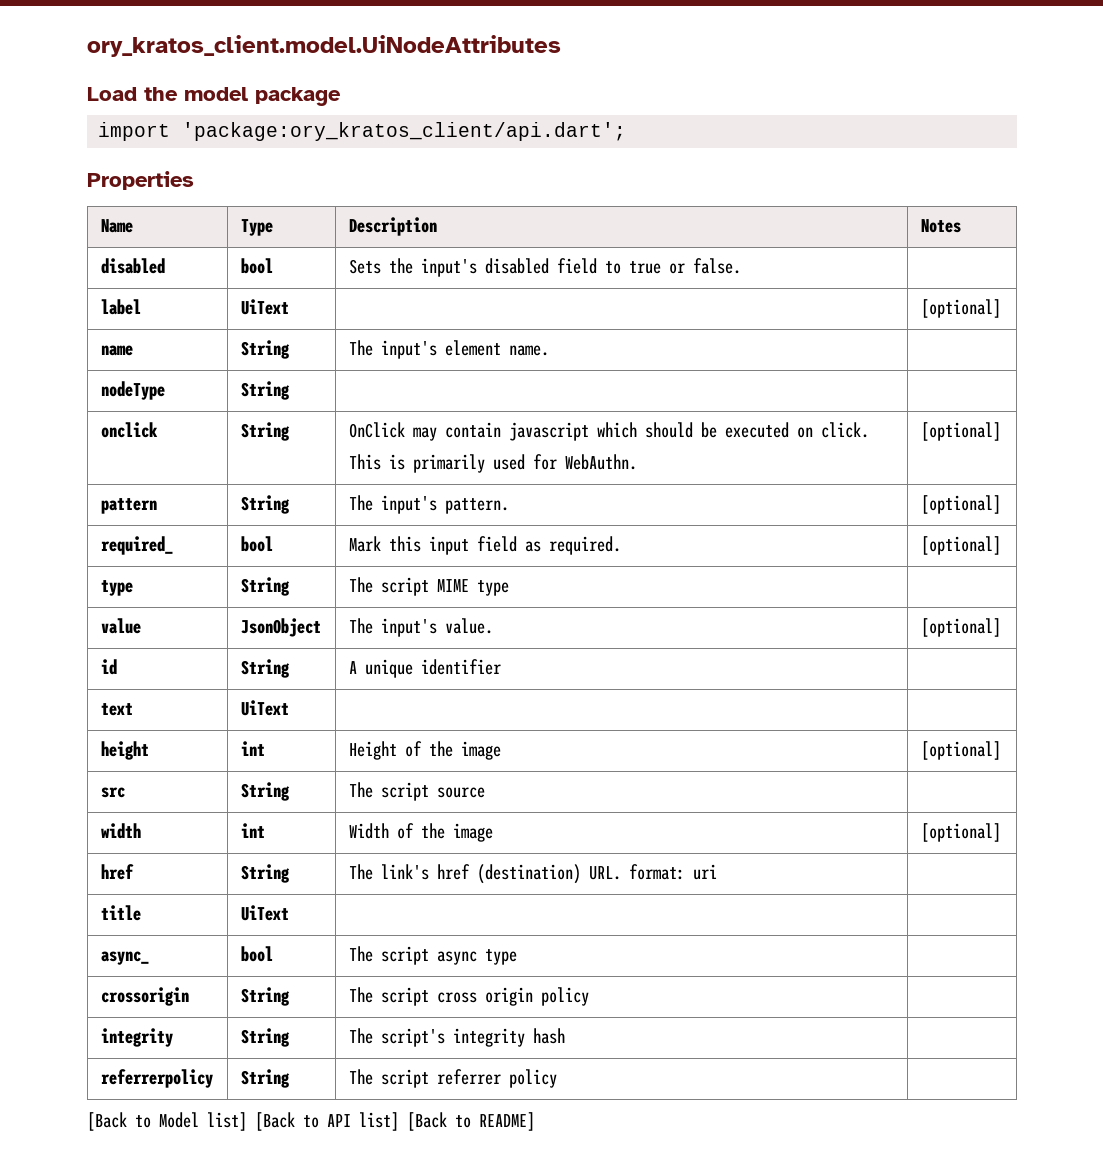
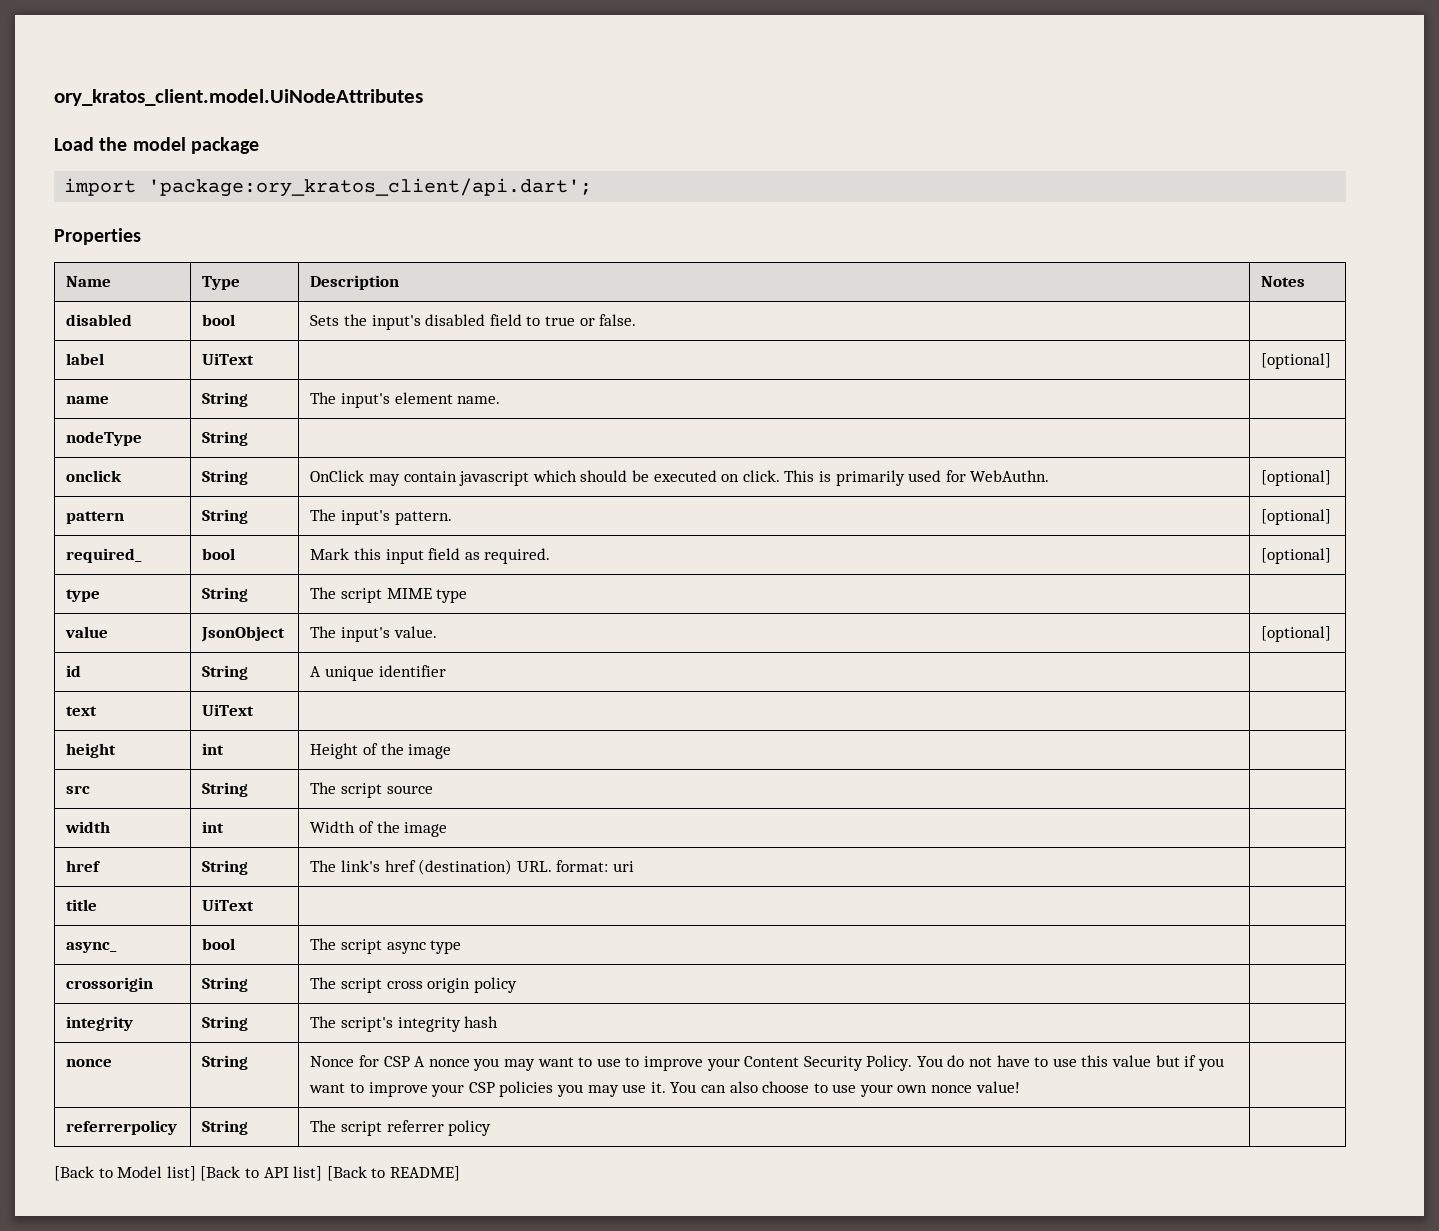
[920,741,1001,760] [optional] -> (452, 751) none
[920,823,1001,842] [optional] -> (448, 829) none
(565, 1036) none -> [66,1059,113,1067] [202,1055,249,1070] [310,1055,1224,1071] [309,1081,1020,1097] // nonce | String | Nonce for CSP A nonce you may want to use to improve your Content Security Policy. You do not have to use this value but if you want to improve your CSP policies you may use it. You can also choose to use your own nonce value! |

